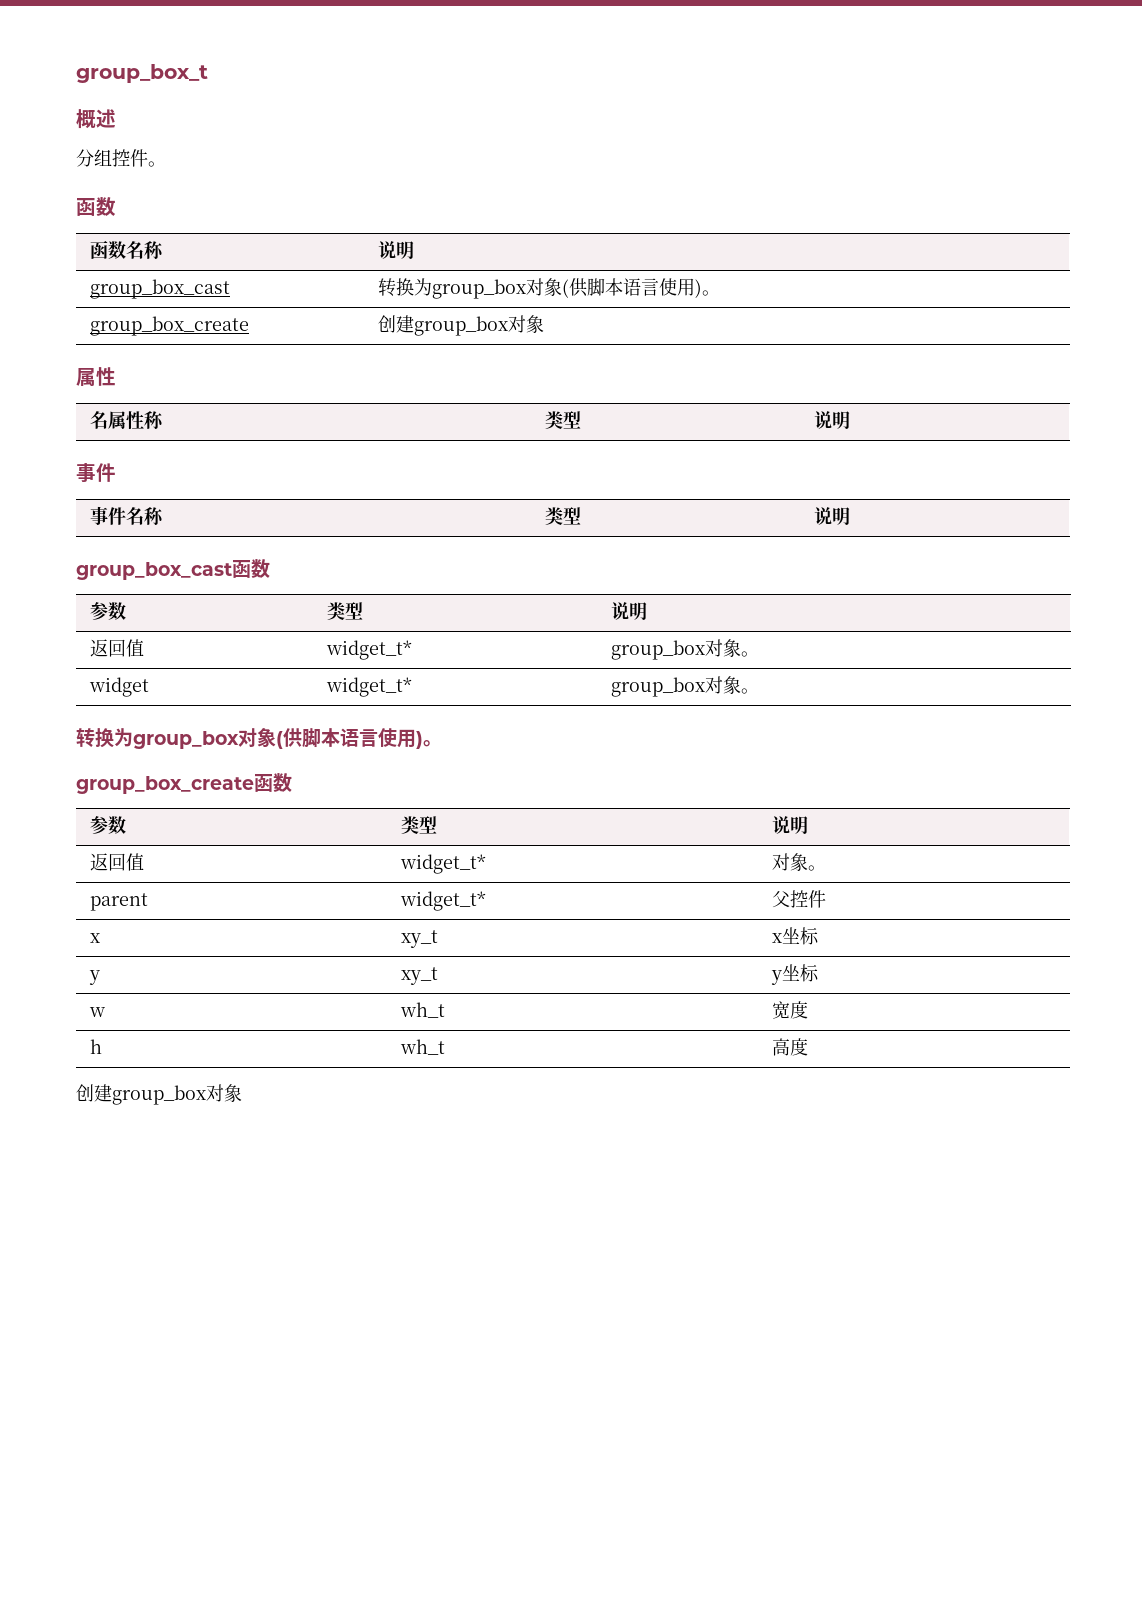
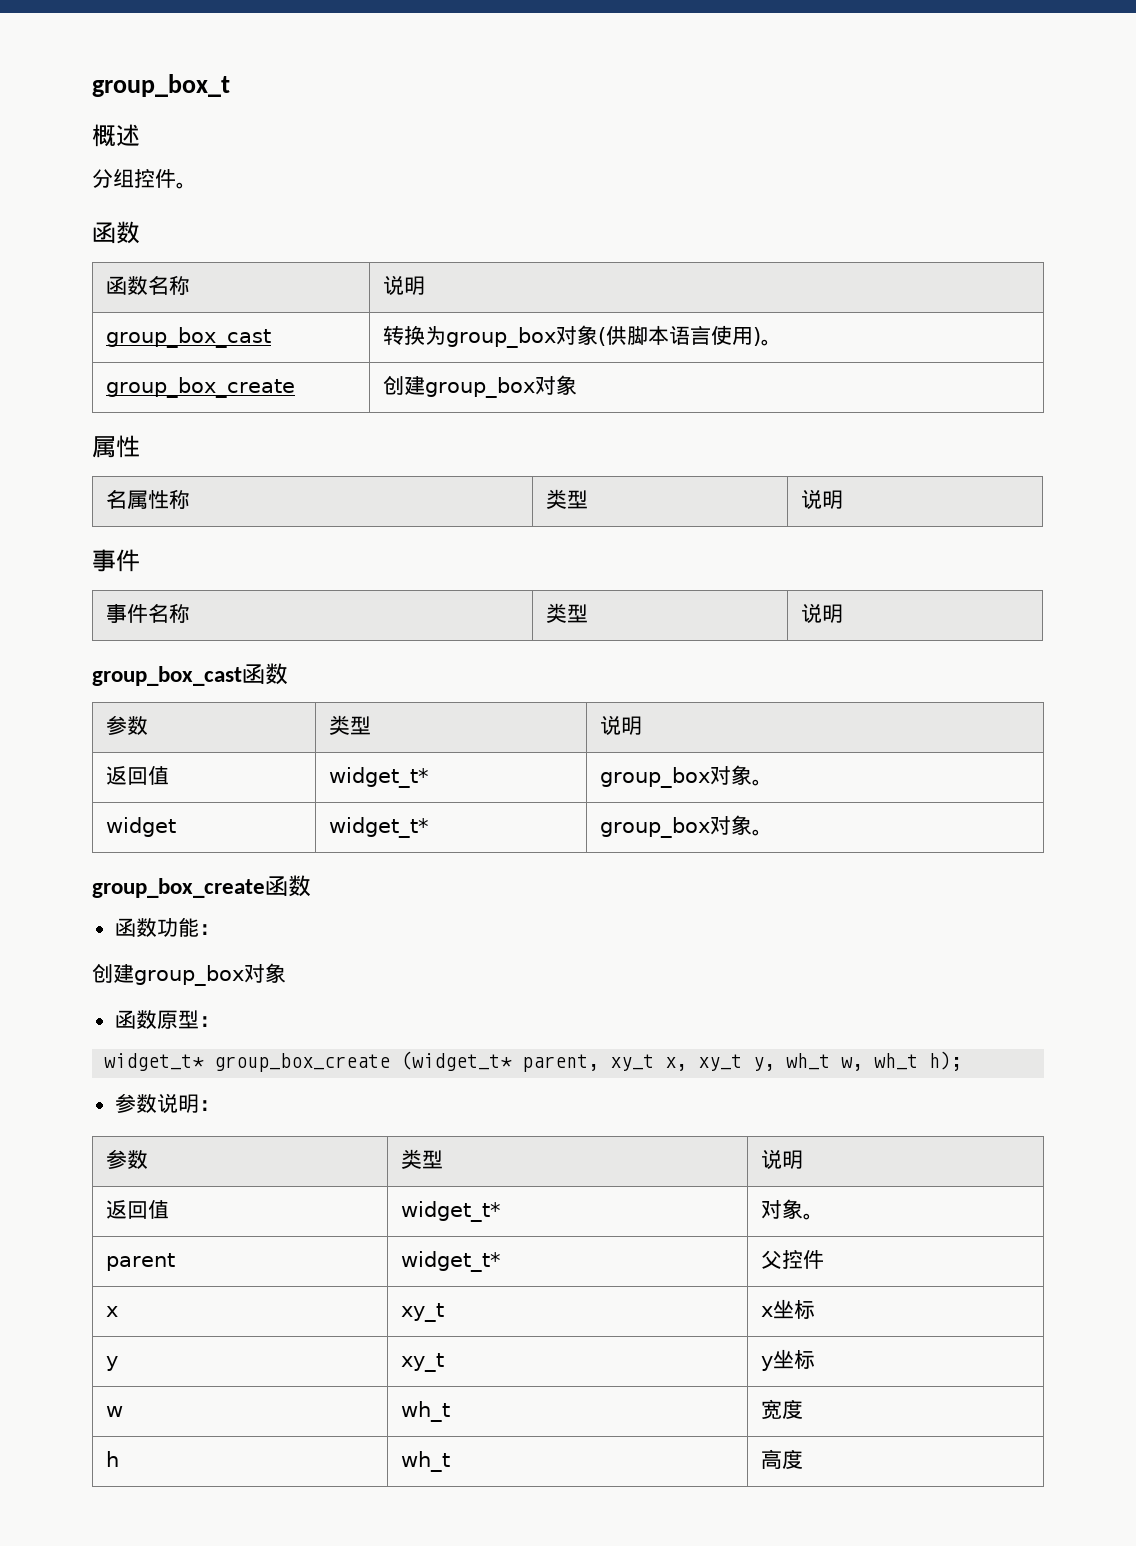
[76,728,442,749] [76,773,292,794] 转换为group_box对象(供脚本语言使用)。 // group_box_create函数 -> [92,875,311,898] [114,917,220,937] [92,963,286,986] [114,1010,220,1029] [104,1051,963,1072] [114,1093,220,1113] group_box_create函数 // 函数功能： // 创建group_box对象 // 函数原型： // widget_t* group_box_create (widget_t* parent, xy_t x, xy_t y, wh_t w, wh_t h); // 参数说明：
[76,1084,242,1105] // 创建group_box对象 -> (803, 1459) none

